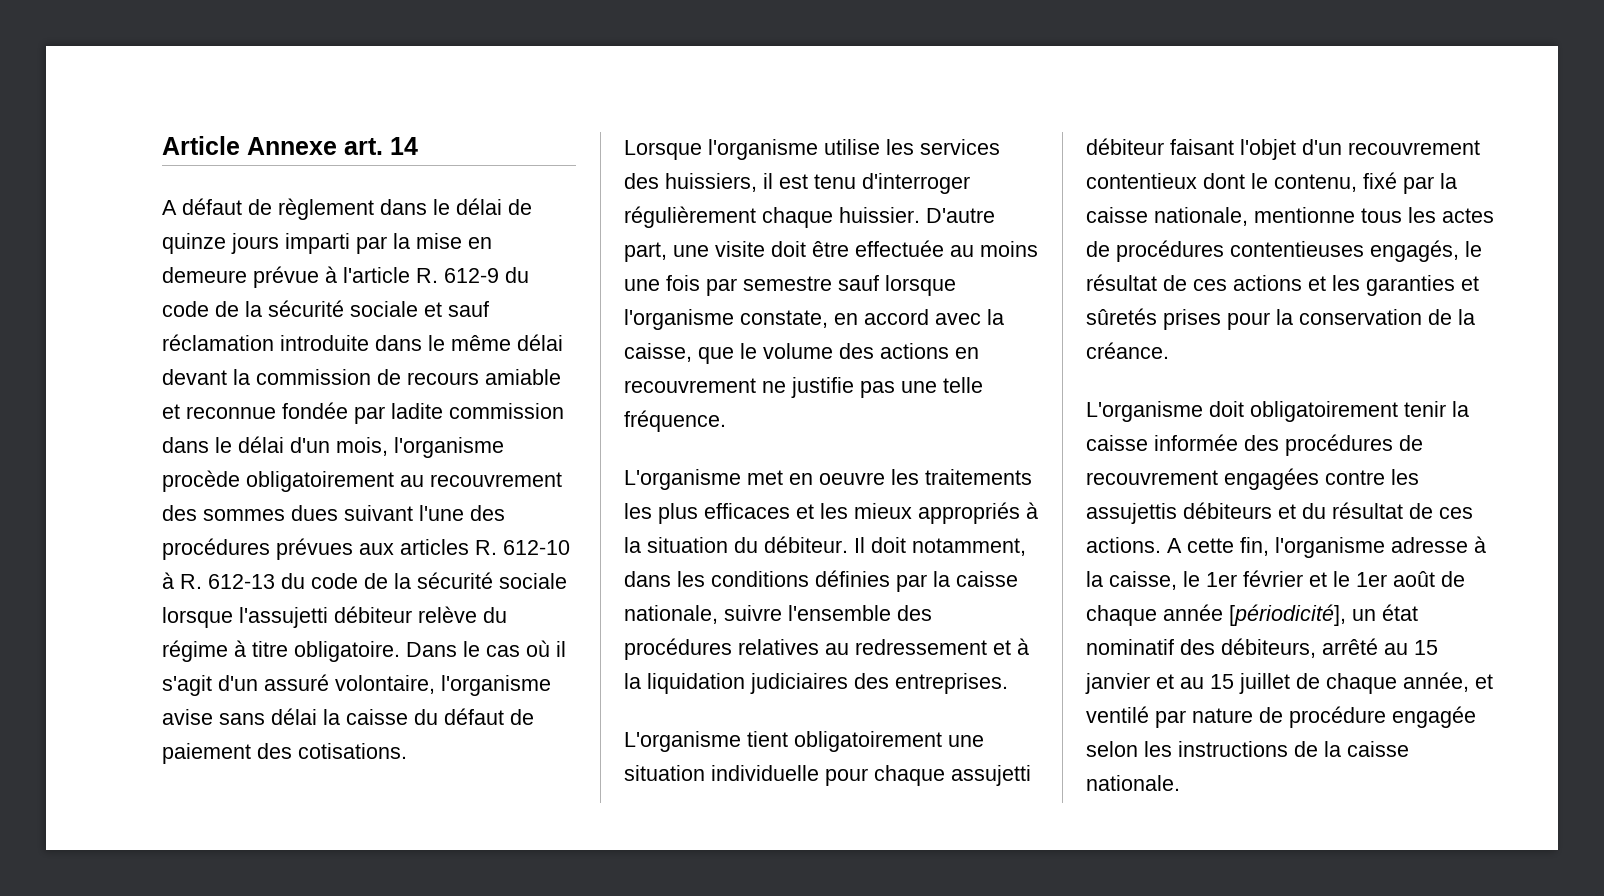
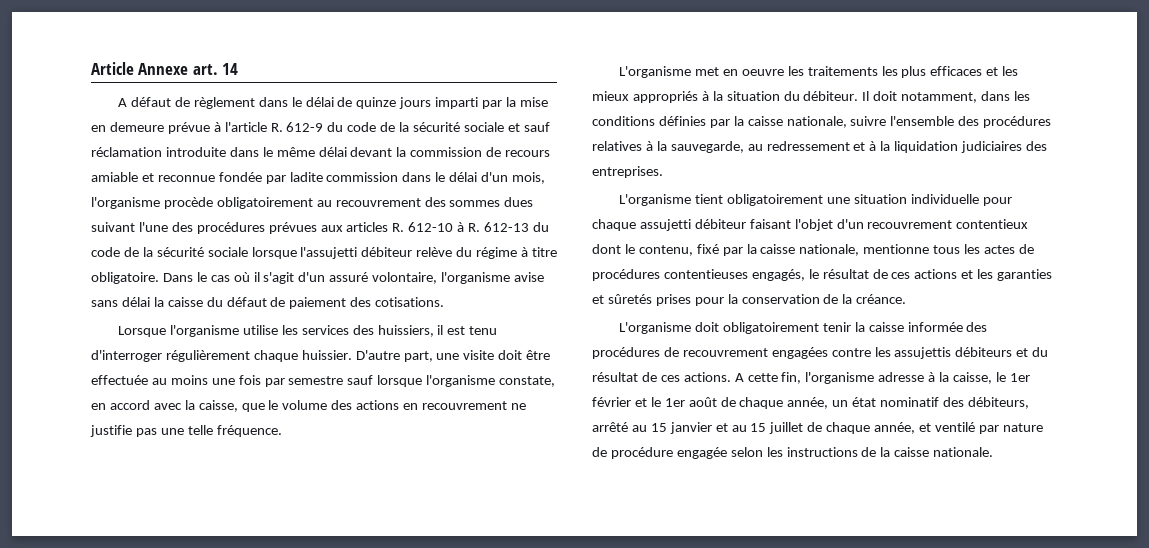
(819, 647) none -> [645,141,744,153] à la sauvegarde,
[1163,604,1346,626] année [périodicité], -> [787,397,829,409] année,

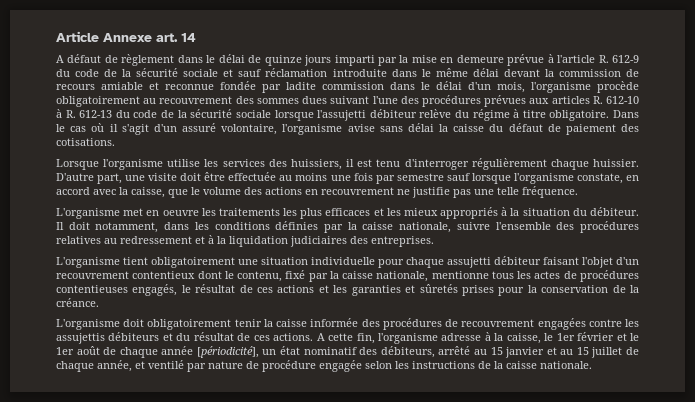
[645,141,744,153] à la sauvegarde, -> (101, 240) none
[787,397,829,409] année, -> [161,346,259,358] année [périodicité],

